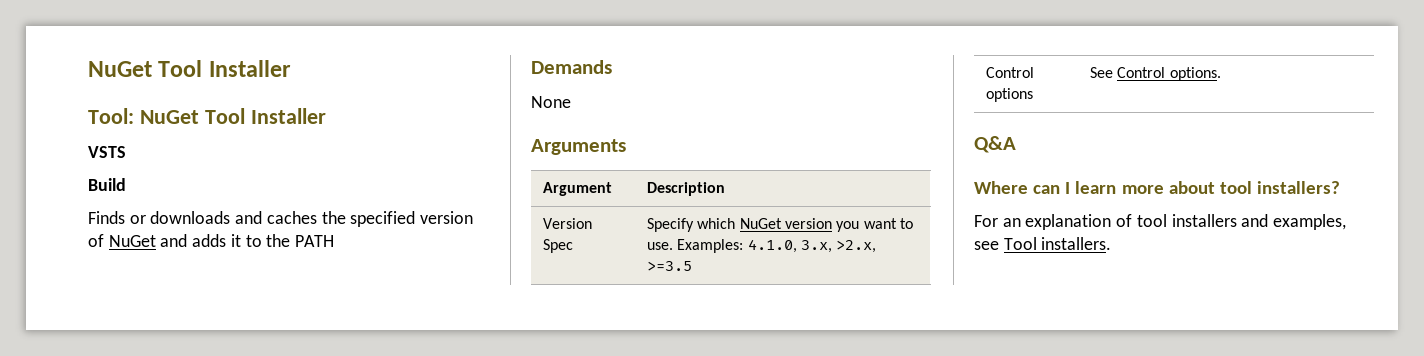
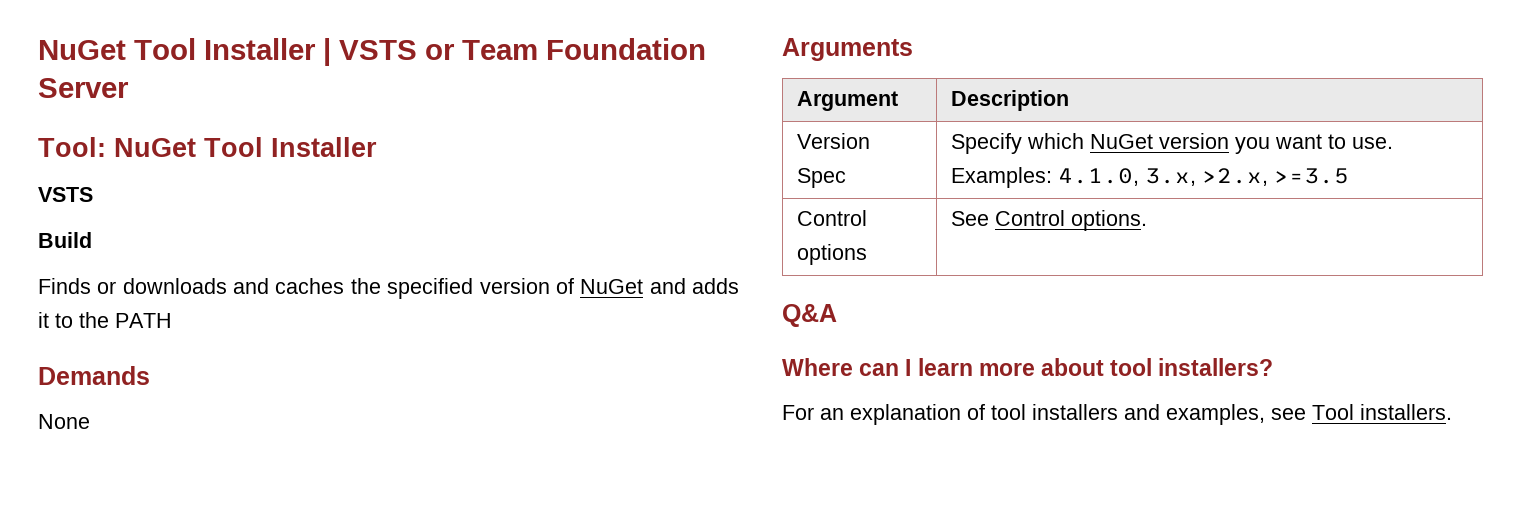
[88,60,291,77] NuGet Tool Installer -> [38,38,706,66] [38,78,129,98] NuGet Tool Installer | VSTS or Team Foundation Server

